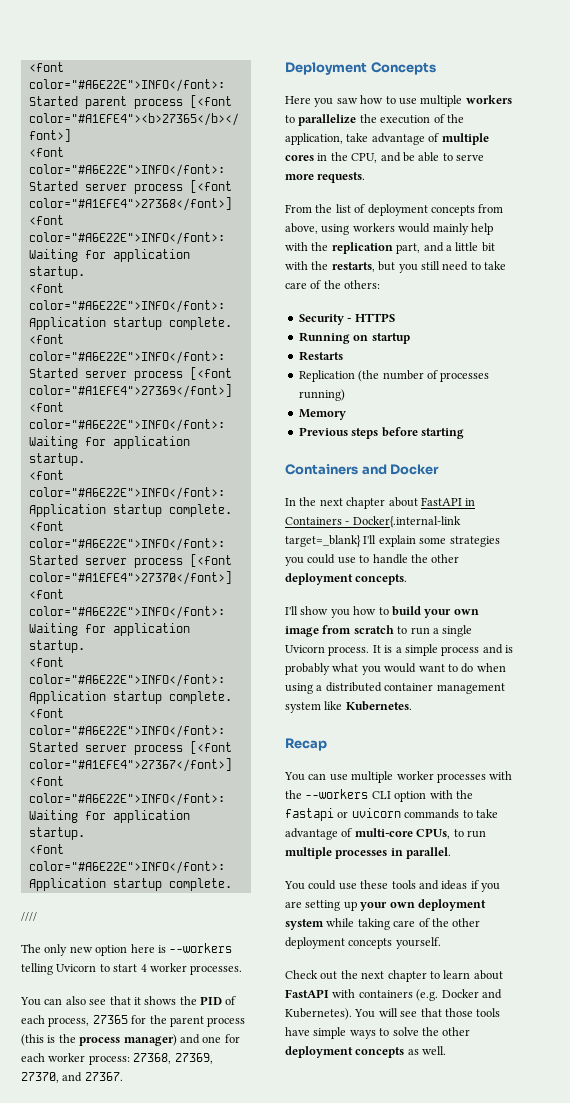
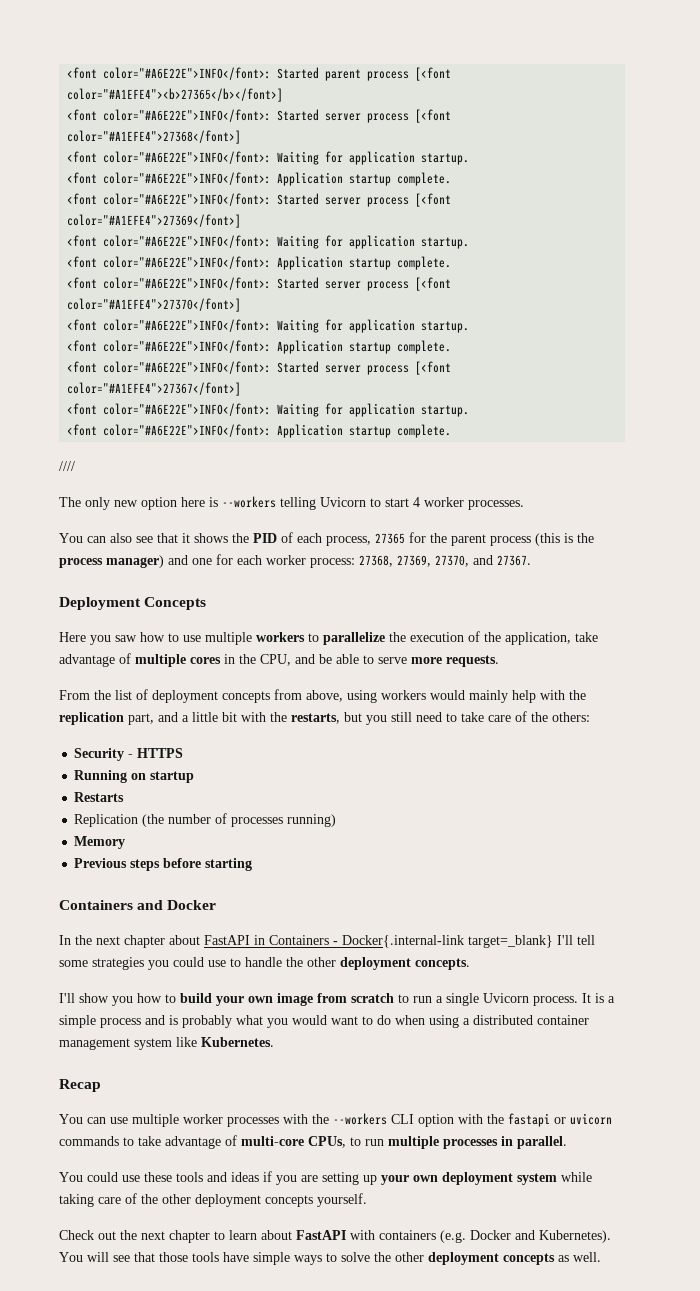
[378,535,416,547] explain -> [577,935,595,945] tell

